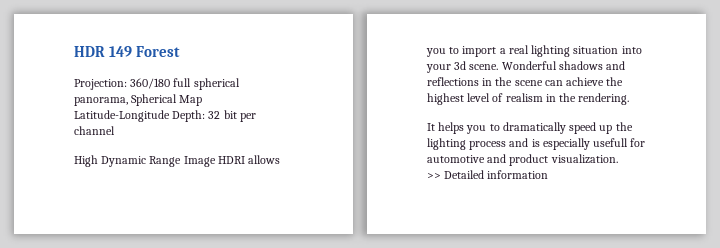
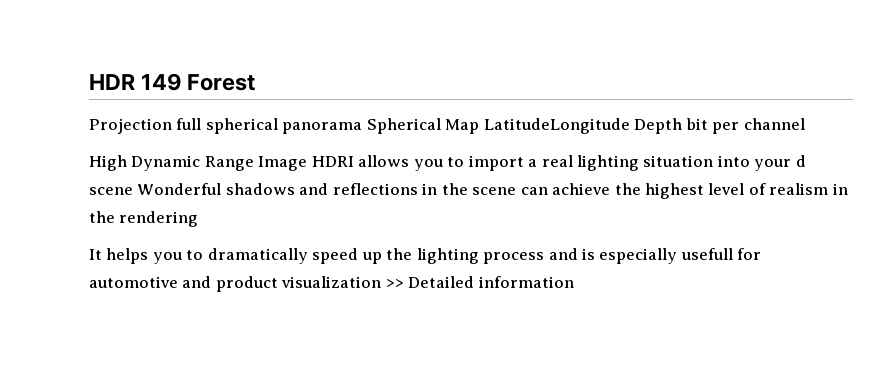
[74,78,171,90] Projection: 360/180 -> [89,118,172,134] Projection
[74,97,128,106] panorama, -> [282,122,363,134] panorama
[74,110,221,122] Latitude-Longitude Depth: 32 -> [483,118,683,134] LatitudeLongitude Depth
[454,61,499,70] 3d scene. -> [795,155,806,167] [89,187,133,195] d scene
[578,93,630,105] rendering. -> [119,211,199,227] rendering
[550,154,618,164] visualization. // -> [281,276,382,288] visualization

